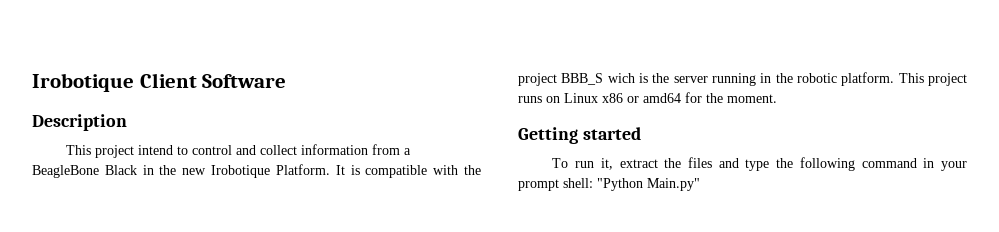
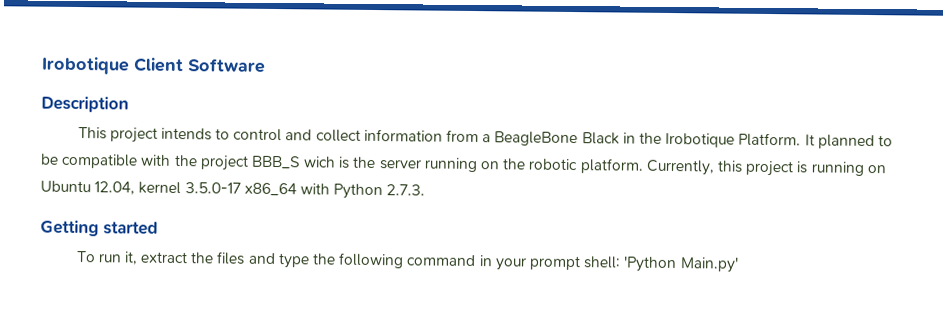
[138,145,174,155] intend -> [160,127,212,141] intends
[182,168,207,175] new -> (662, 138) none
[350,165,360,175] is -> [817,134,893,150] [40,153,59,165] planned to be
[760,73,772,83] in -> [480,161,501,170] on
[898,73,967,86] [518,92,777,103] This project runs on Linux x86 or amd64 for the moment. -> [645,159,886,177] [40,180,426,200] Currently, this project is running on Ubuntu 12.04, kernel 3.5.0-17 x86_64 with Python 2.7.3.
[597,178,700,191] "Python Main.py" -> [623,256,739,273] 'Python Main.py'

